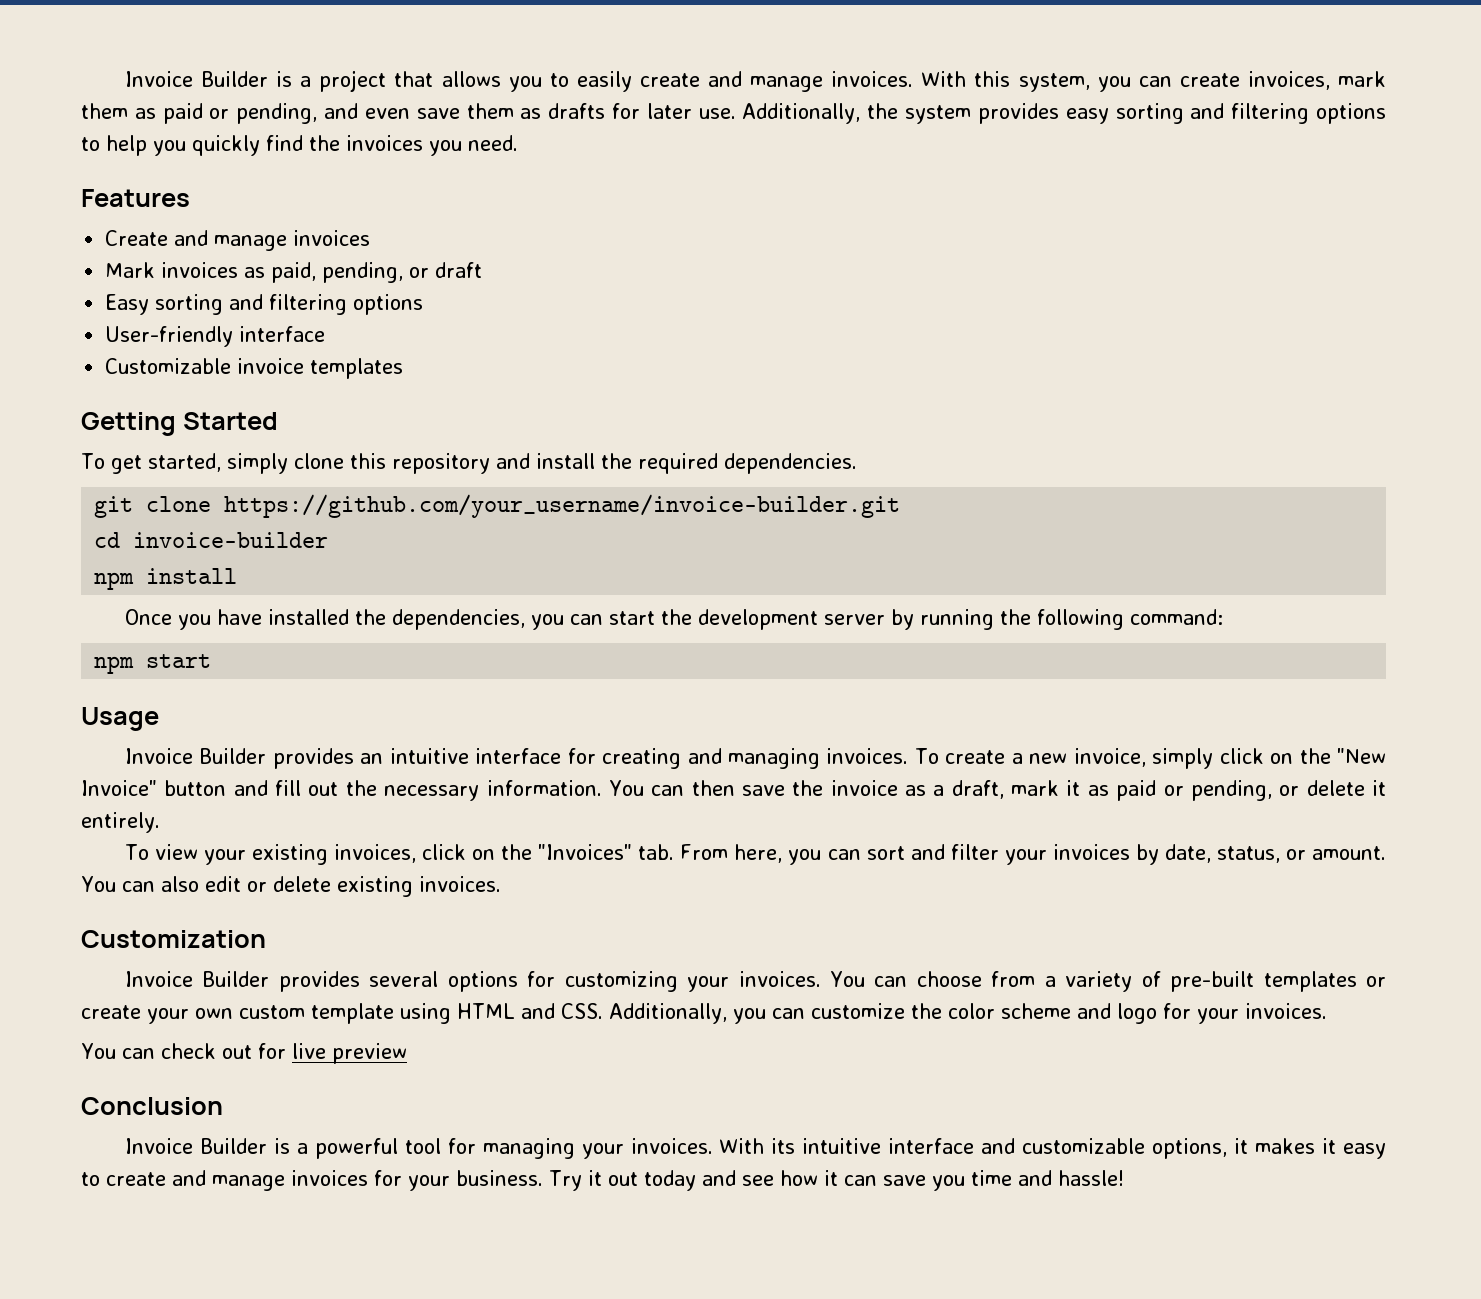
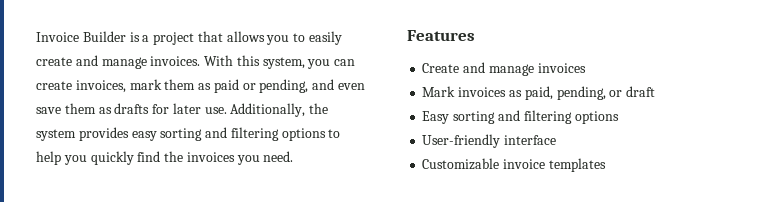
[81,412,278,436] [81,453,857,474] [94,494,901,518] [94,532,329,548] [94,568,238,590] [124,609,1223,630] [94,654,212,674] [81,707,159,731] [124,748,1386,769] [81,780,1387,801] [81,812,160,833] [124,844,1386,865] [81,876,501,897] [81,930,266,948] [124,971,1386,992] [81,1003,1327,1024] [81,1043,407,1064] [81,1097,223,1115] [124,1138,1387,1159] [81,1170,1124,1191] // Getting Started // To get started, simply clone this repository and install the required dependencies. // git clone https://github.com/your_username/invoice-builder.git // cd invoice-builder // npm install // Once you have installed the dependencies, you can start the development server by running the following command: // npm start // Usage // Invoice Builder provides an intuitive interface for creating and managing invoices. To create a new invoice, simply click on the "New Invoice" button and fill out the necessary information. You can then save the invoice as a draft, mark it as paid or pending, or delete it entirely. // To view your existing invoices, click on the "Invoices" tab. From here, you can sort and filter your invoices by date, status, or amount. You can also edit or delete existing invoices. // Customization // Invoice Builder provides several options for customizing your invoices. You can choose from a variety of pre-built templates or create your own custom template using HTML and CSS. Additionally, you can customize the color scheme and logo for your invoices. // You can check out for live preview // Conclusion // Invoice Builder is a powerful tool for managing your invoices. With its intuitive interface and customizable options, it makes it easy to create and manage invoices for your business. Try it out today and see how it can save you time and hassle! -> (606, 165) none

